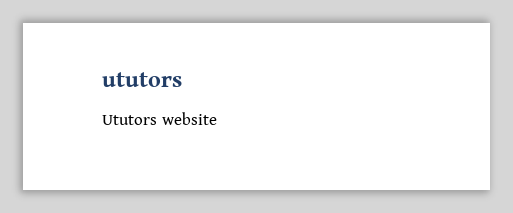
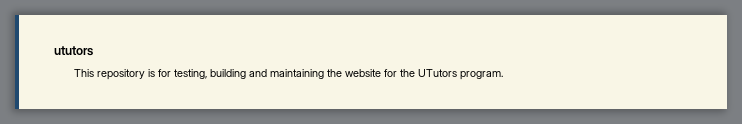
[102,112,217,125] Ututors website -> [74,69,504,80] This repository is for testing, building and maintaining the website for the UTutors program.

